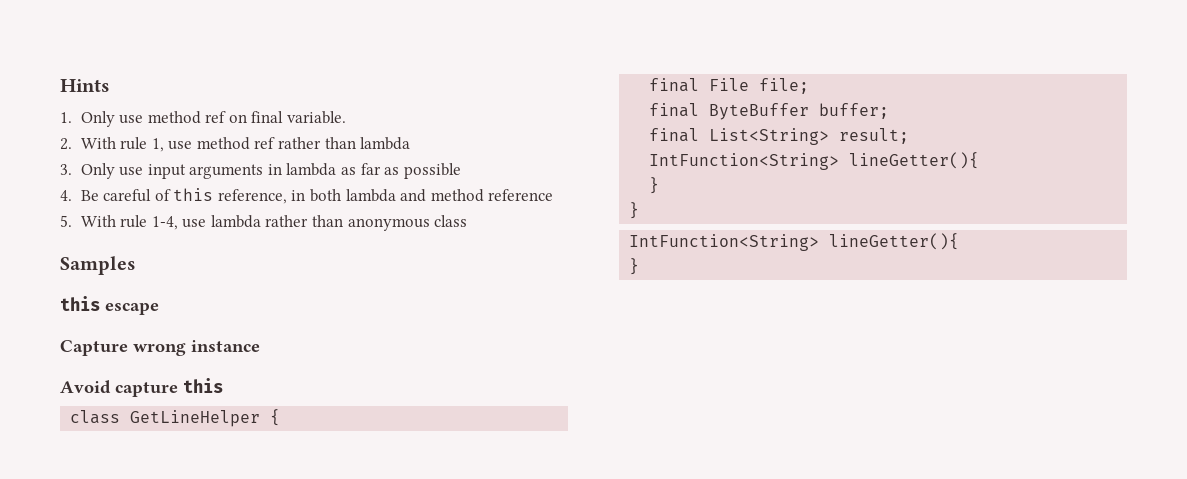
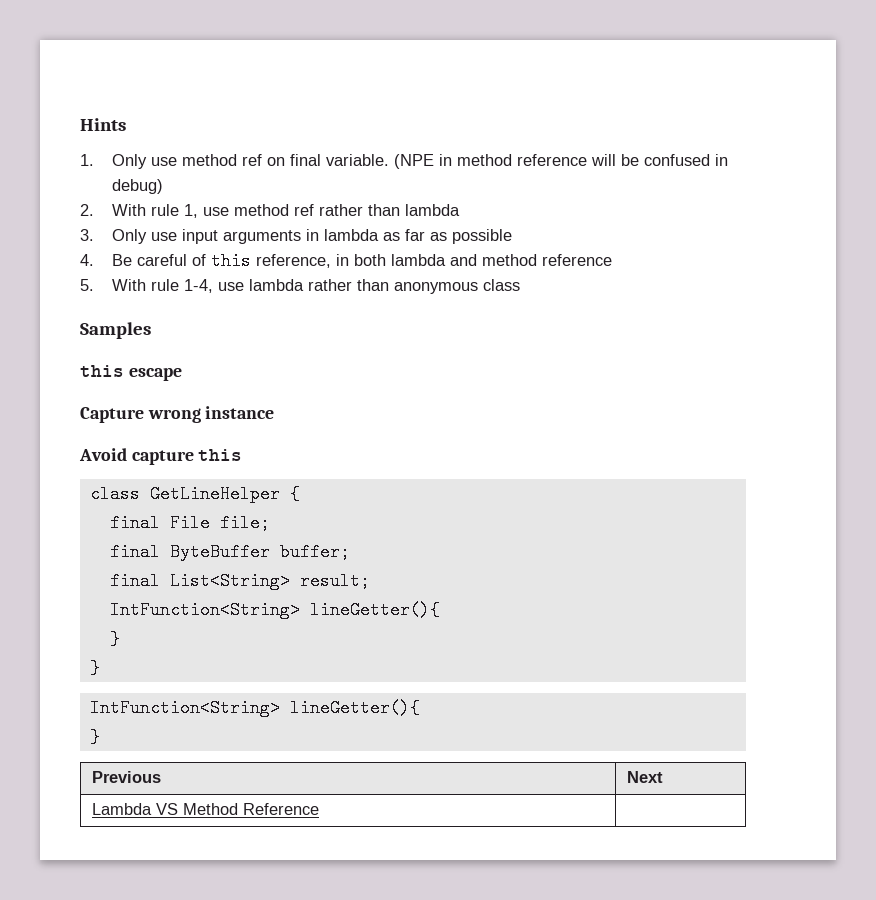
(347, 117) none -> [394,154,729,169] [112,179,164,194] (NPE in method reference will be confused in debug)
(640, 266) none -> [92,771,162,783] [627,771,664,783] [92,803,320,815] // Previous | Next // Lambda VS Method Reference |

